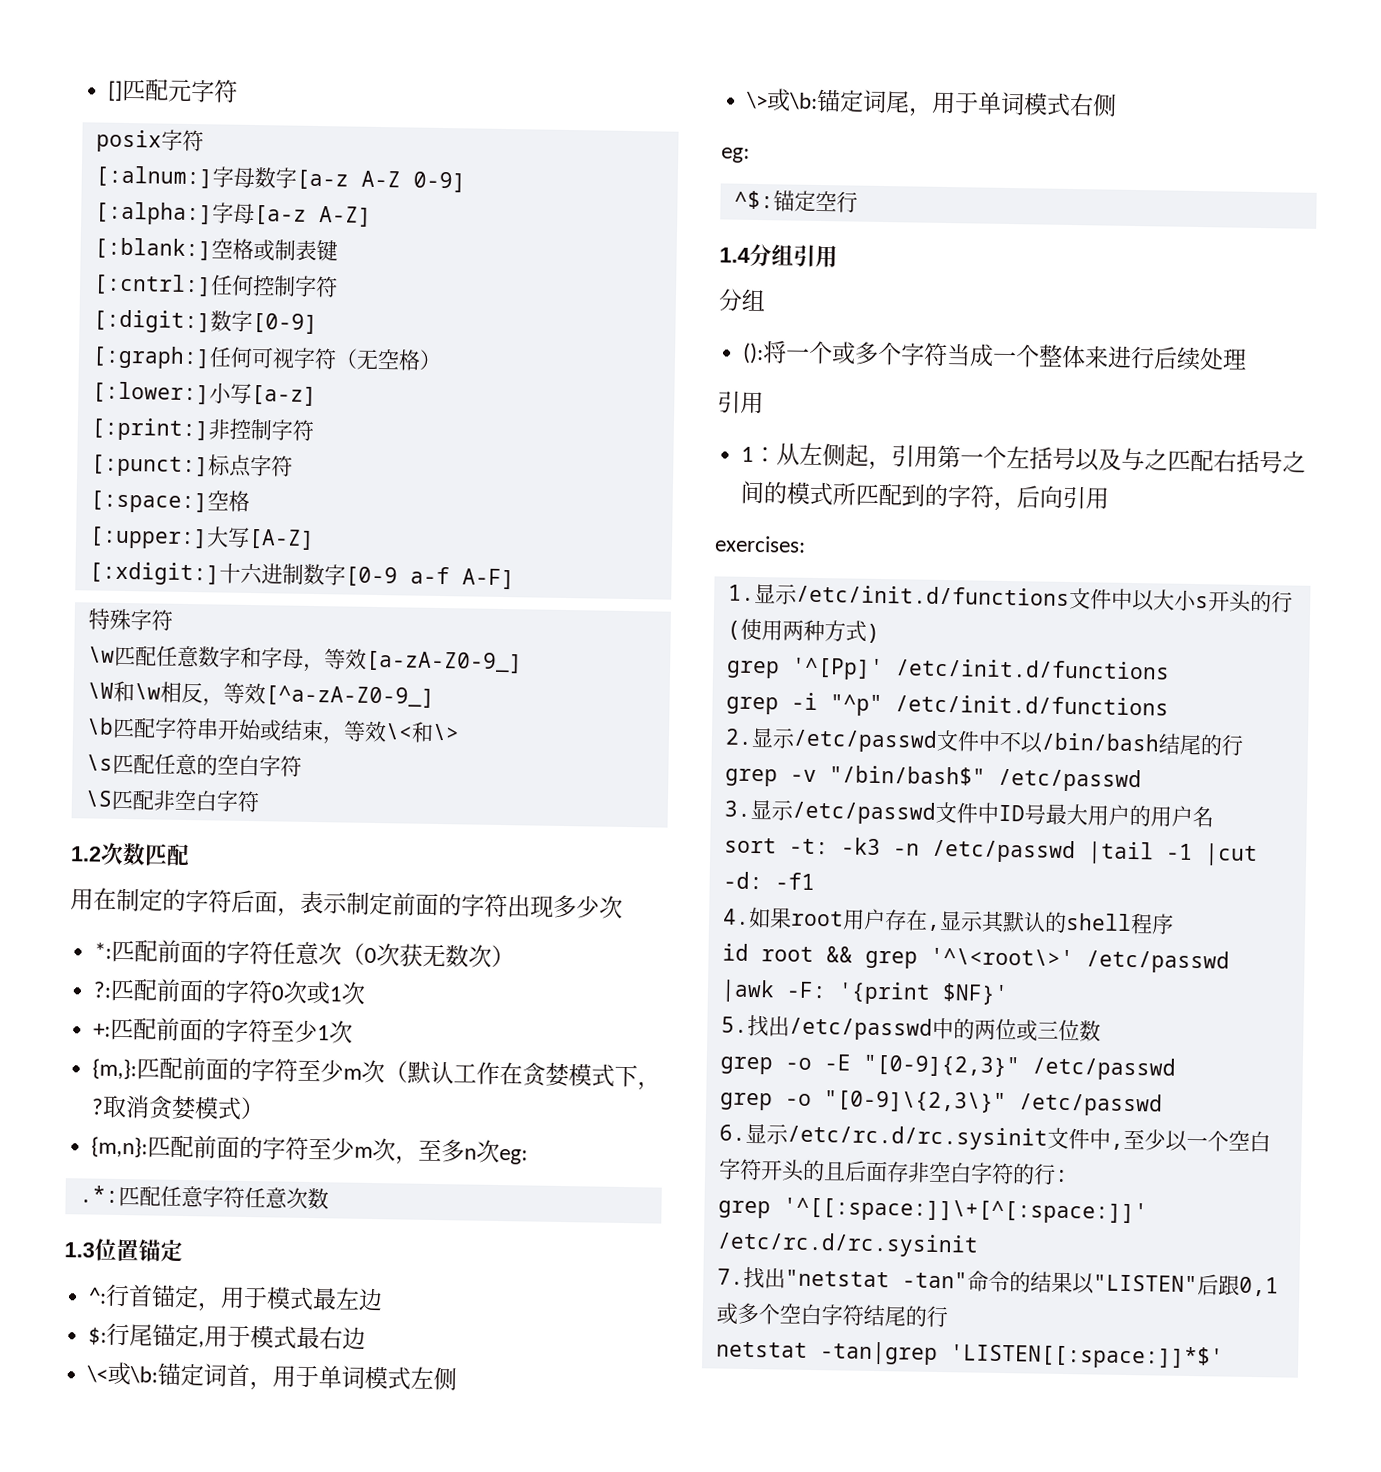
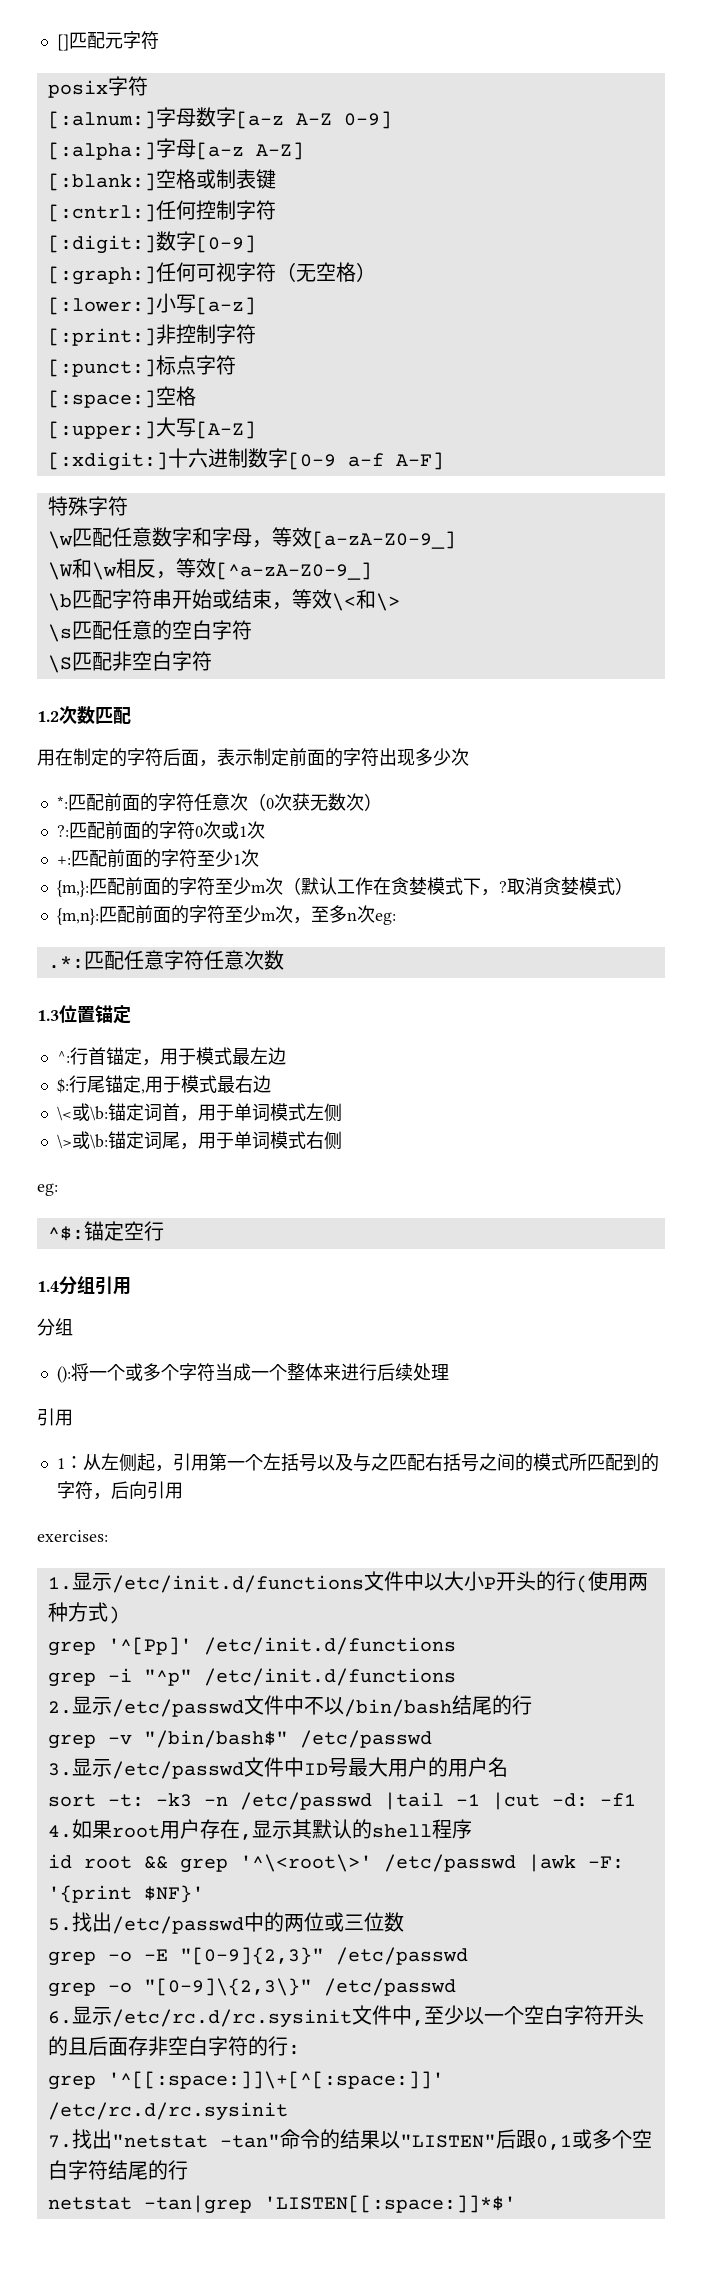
[1194,595,1209,609] s -> [483,1577,496,1589] P

